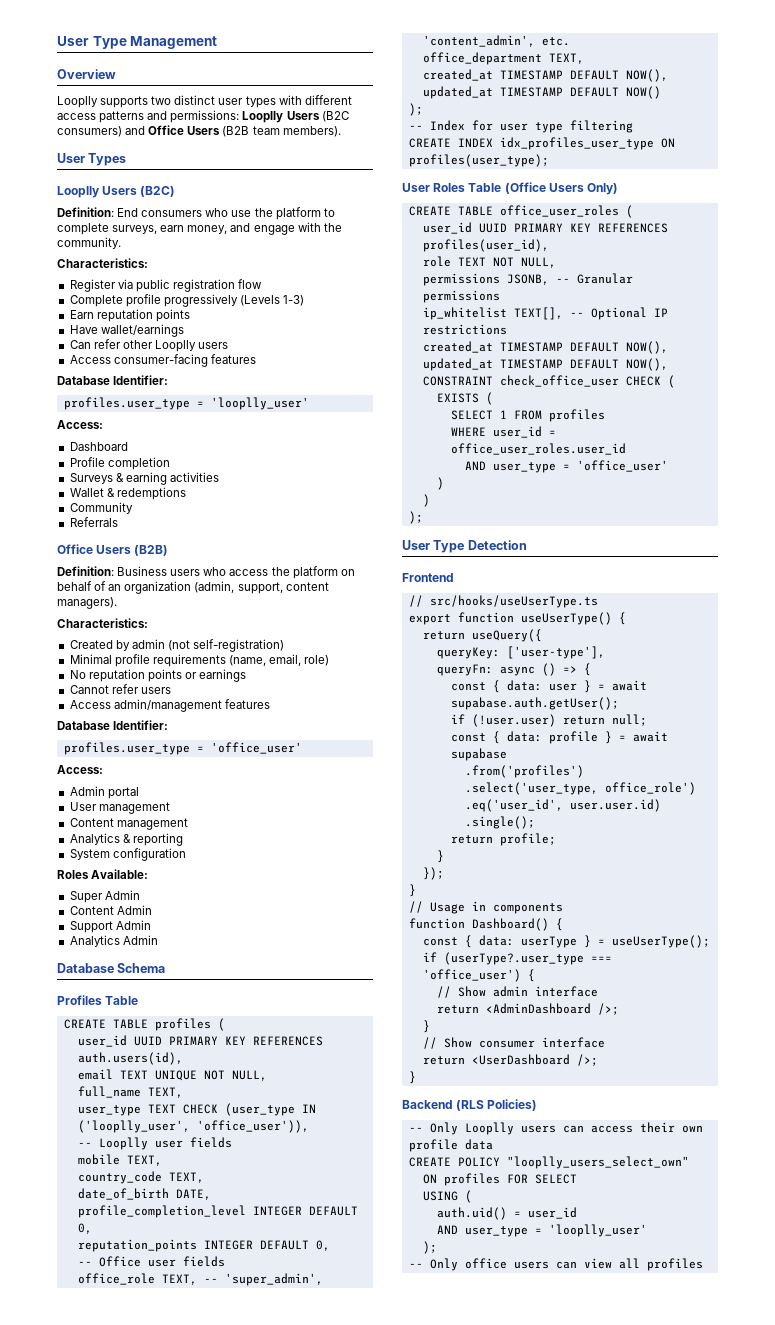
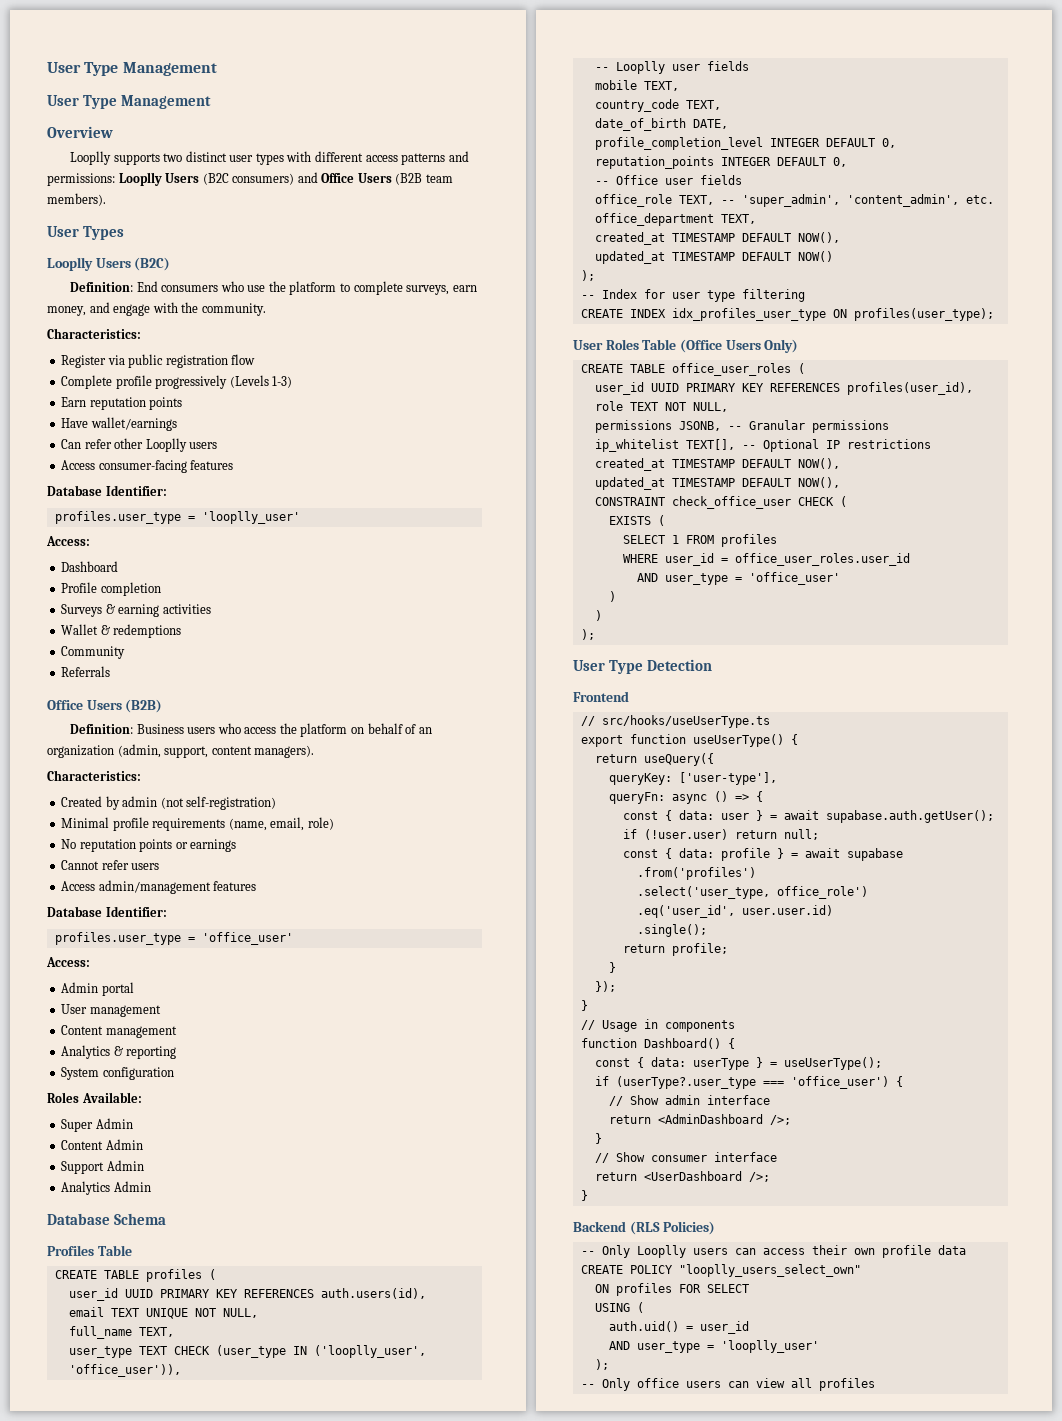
[57,36,218,49] User Type Management -> [47,62,217,76] [47,95,212,109] User Type Management // User Type Management

